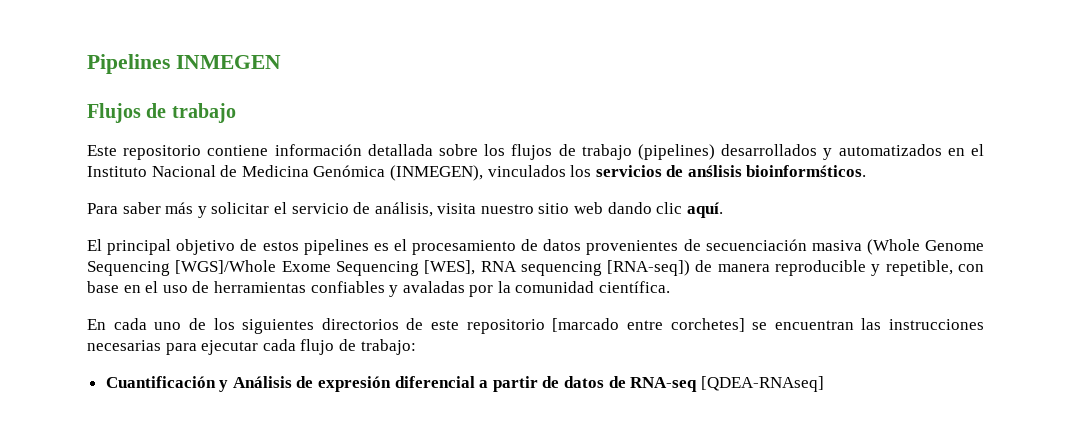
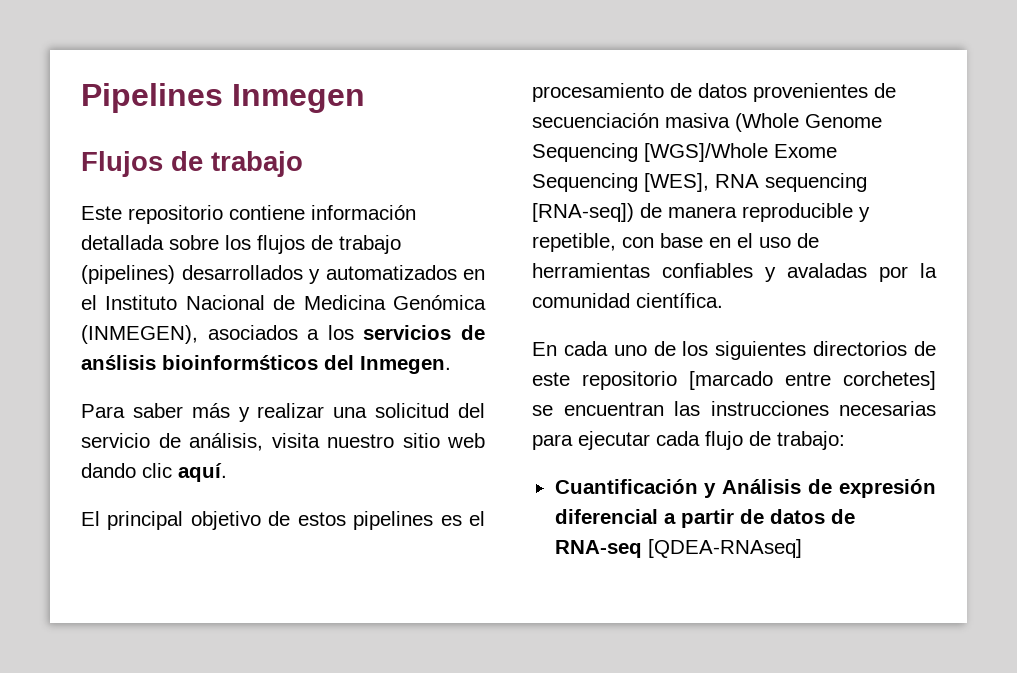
[175,55,281,69] INMEGEN -> [232,84,365,113] Inmegen
[487,165,566,177] vinculados -> [207,325,320,340] asociados a
[746,165,867,177] bioinformśticos. -> [162,355,451,374] bioinformśticos del Inmegen.
[211,202,287,214] solicitar el -> [257,403,485,418] realizar una solicitud del

